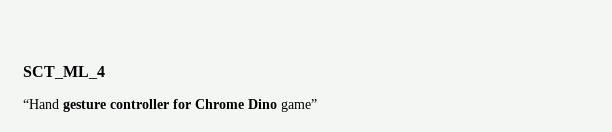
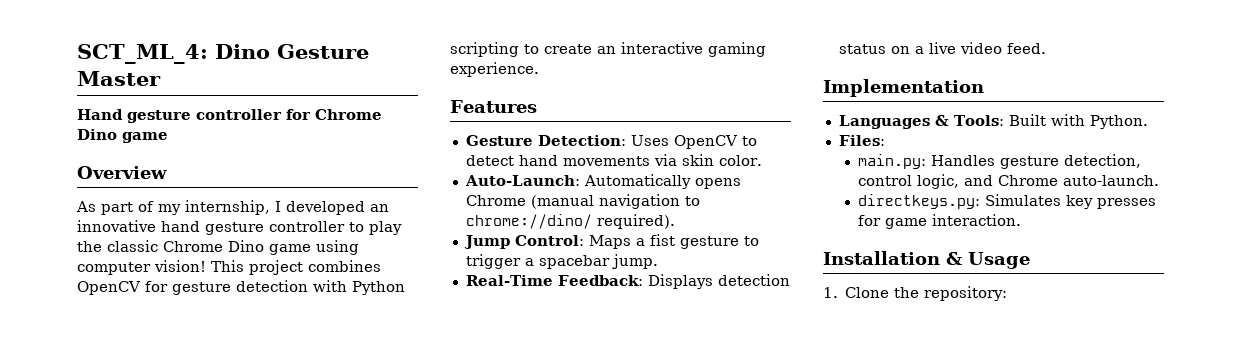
[23,66,105,79] [23,99,59,109] SCT_ML_4 // “Hand -> [77,44,369,64] [77,71,161,86] [77,109,123,120] SCT_ML_4: Dino Gesture Master // Hand
[281,99,317,112] game” -> [122,132,168,143] [77,166,167,179] [76,200,389,215] [77,220,402,235] [77,240,359,255] [77,260,381,275] [77,280,405,295] [450,42,766,57] [450,62,539,77] [450,100,537,113] [465,135,757,149] [465,154,762,166] [464,174,741,189] [465,194,700,209] [465,214,675,229] [463,234,759,249] [465,254,658,269] [465,274,790,289] [838,42,1046,54] [823,79,984,97] [838,114,1148,129] [838,135,885,146] [857,154,1141,169] [857,174,1159,189] [857,194,1156,209] [857,214,1021,229] [823,251,1030,269] [823,286,1008,301] game // Overview // As part of my internship, I developed an innovative hand gesture controller to play the classic Chrome Dino game using computer vision! This project combines OpenCV for gesture detection with Python scripting to create an interactive gaming experience. // Features // Gesture Detection: Uses OpenCV to detect hand movements via skin color. // Auto-Launch: Automatically opens Chrome (manual navigation to chrome://dino/ required). // Jump Control: Maps a fist gesture to trigger a spacebar jump. // Real-Time Feedback: Displays detection status on a live video feed. // Implementation // Languages & Tools: Built with Python. // Files: // main.py: Handles gesture detection, control logic, and Chrome auto-launch. // directkeys.py: Simulates key presses for game interaction. // Installation & Usage // 1. Clone the repository:

